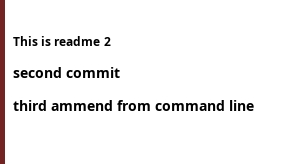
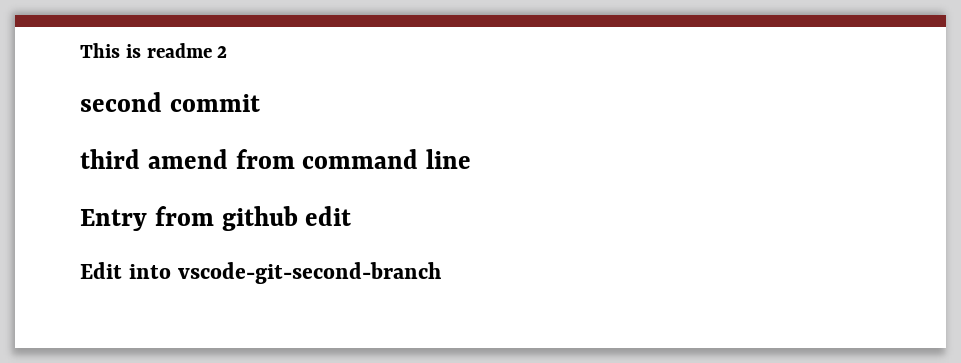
[51,100,113,111] ammend -> [147,149,228,169] amend
(254, 105) none -> [80,206,352,231] [80,262,441,284] // Entry from github edit // Edit into vscode-git-second-branch

